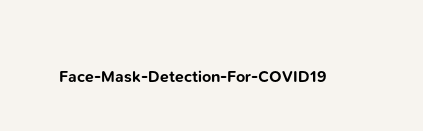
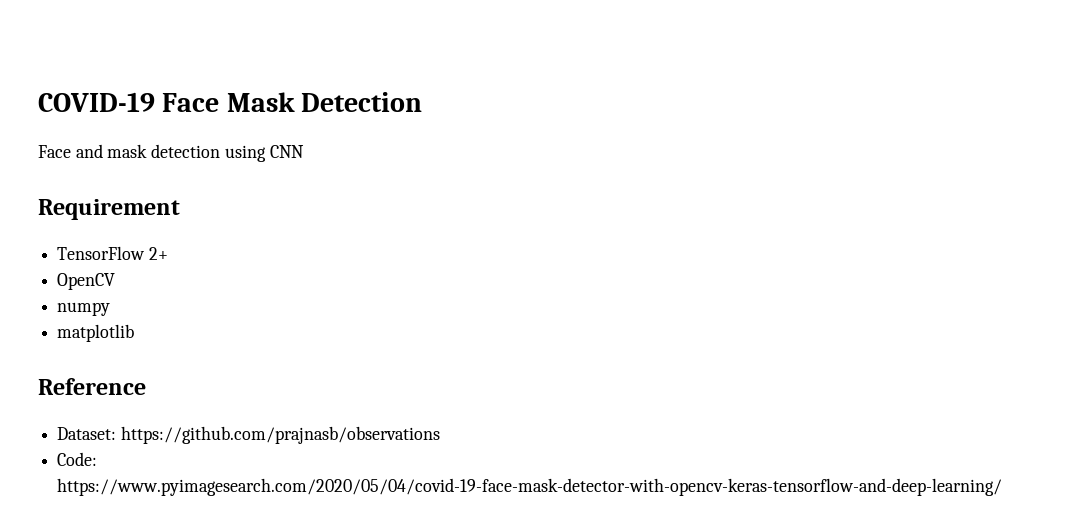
[59,70,326,83] Face-Mask-Detection-For-COVID19 -> [38,92,423,112] [38,144,304,162] [38,199,180,220] [57,246,168,260] [57,273,116,290] [57,302,111,316] [57,324,135,342] [38,378,146,395] [57,426,440,444] [57,452,98,466] [57,478,1003,496] COVID-19 Face Mask Detection // Face and mask detection using CNN // Requirement // TensorFlow 2+ // OpenCV // numpy // matplotlib // Reference // Dataset: https://github.com/prajnasb/observations // Code: https://www.pyimagesearch.com/2020/05/04/covid-19-face-mask-detector-with-opencv-keras-tensorflow-and-deep-learning/

